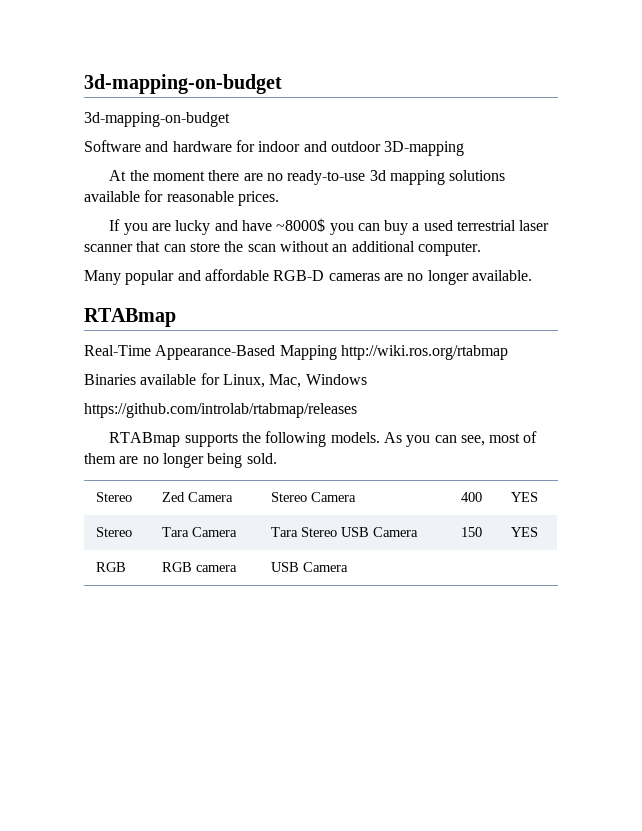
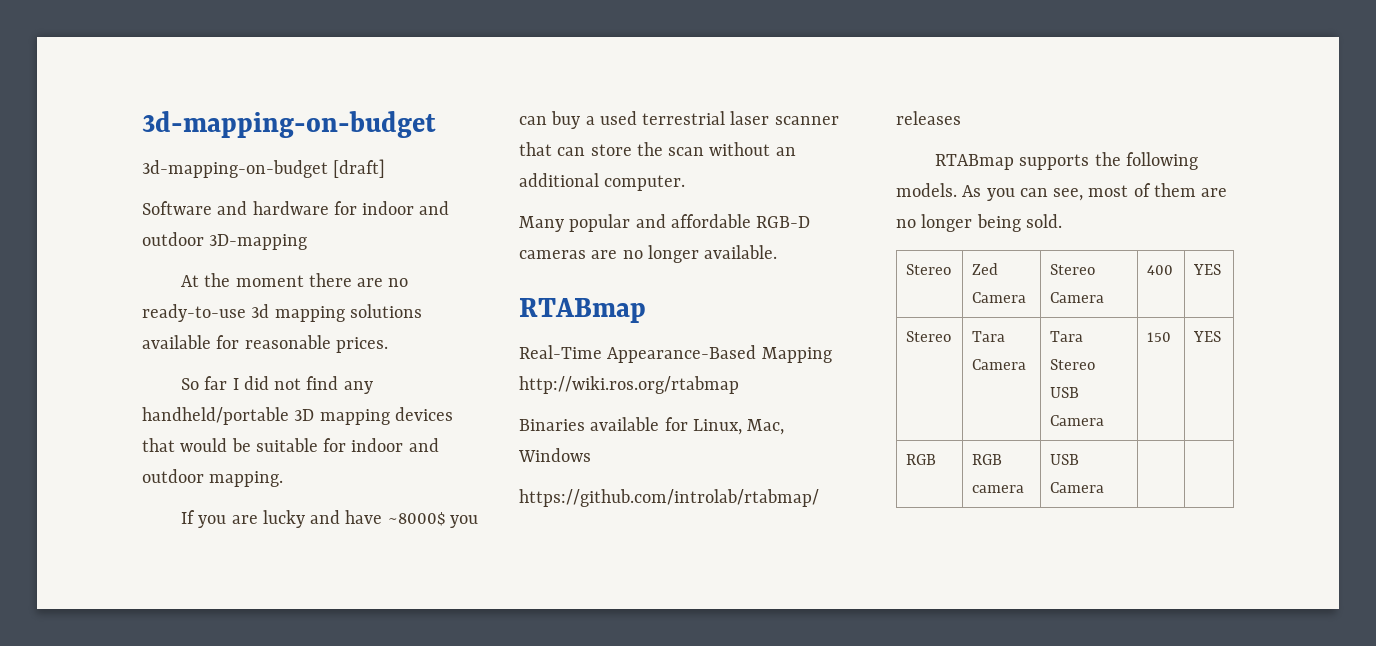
(230, 119) none -> [333,159,386,178] [draft]
(279, 198) none -> [181,376,373,394] [142,407,453,425] [142,438,439,452] [142,469,284,487] // So far I did not find any handheld/portable 3D mapping devices that would be suitable for indoor and outdoor mapping.

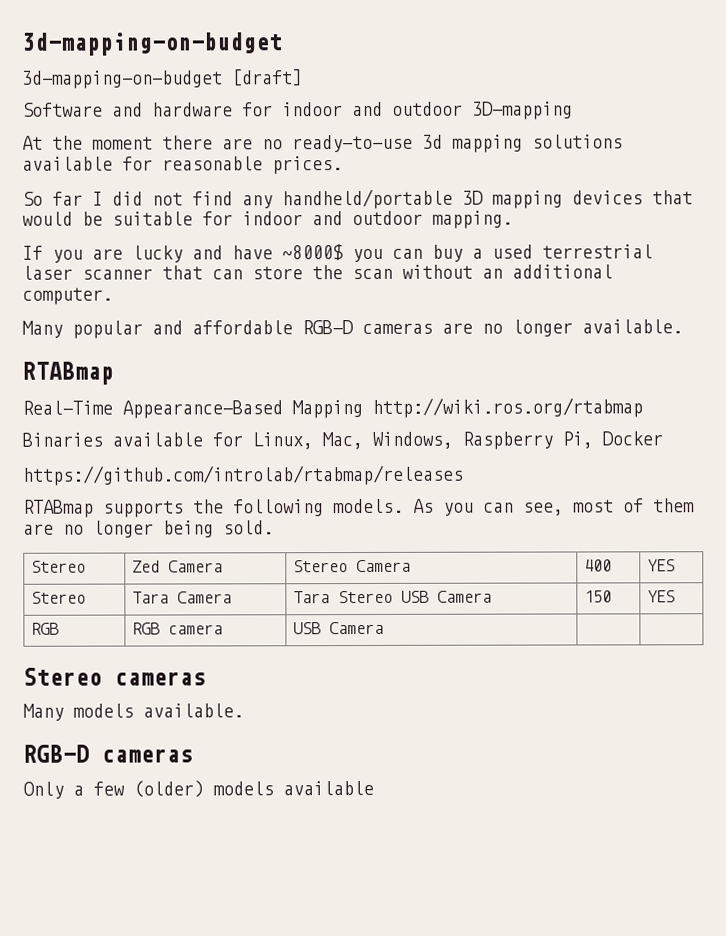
[518,448,591,462] Windows -> [372,431,663,450] Windows, Raspberry Pi, Docker
(1105, 487) none -> [23,667,206,686] [23,703,244,721] [23,744,193,763] [23,780,374,799] // Stereo cameras // Many models available. // RGB-D cameras // Only a few (older) models available

